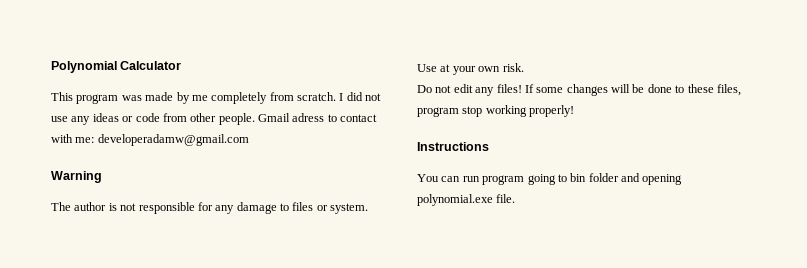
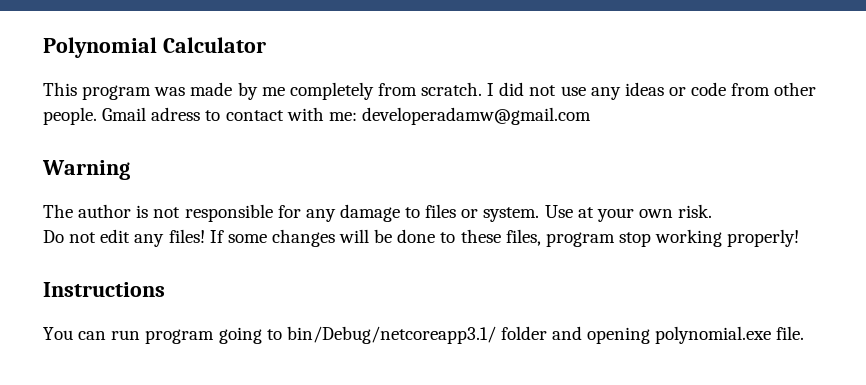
[570,173,587,182] bin -> [286,326,496,344] bin/Debug/netcoreapp3.1/

